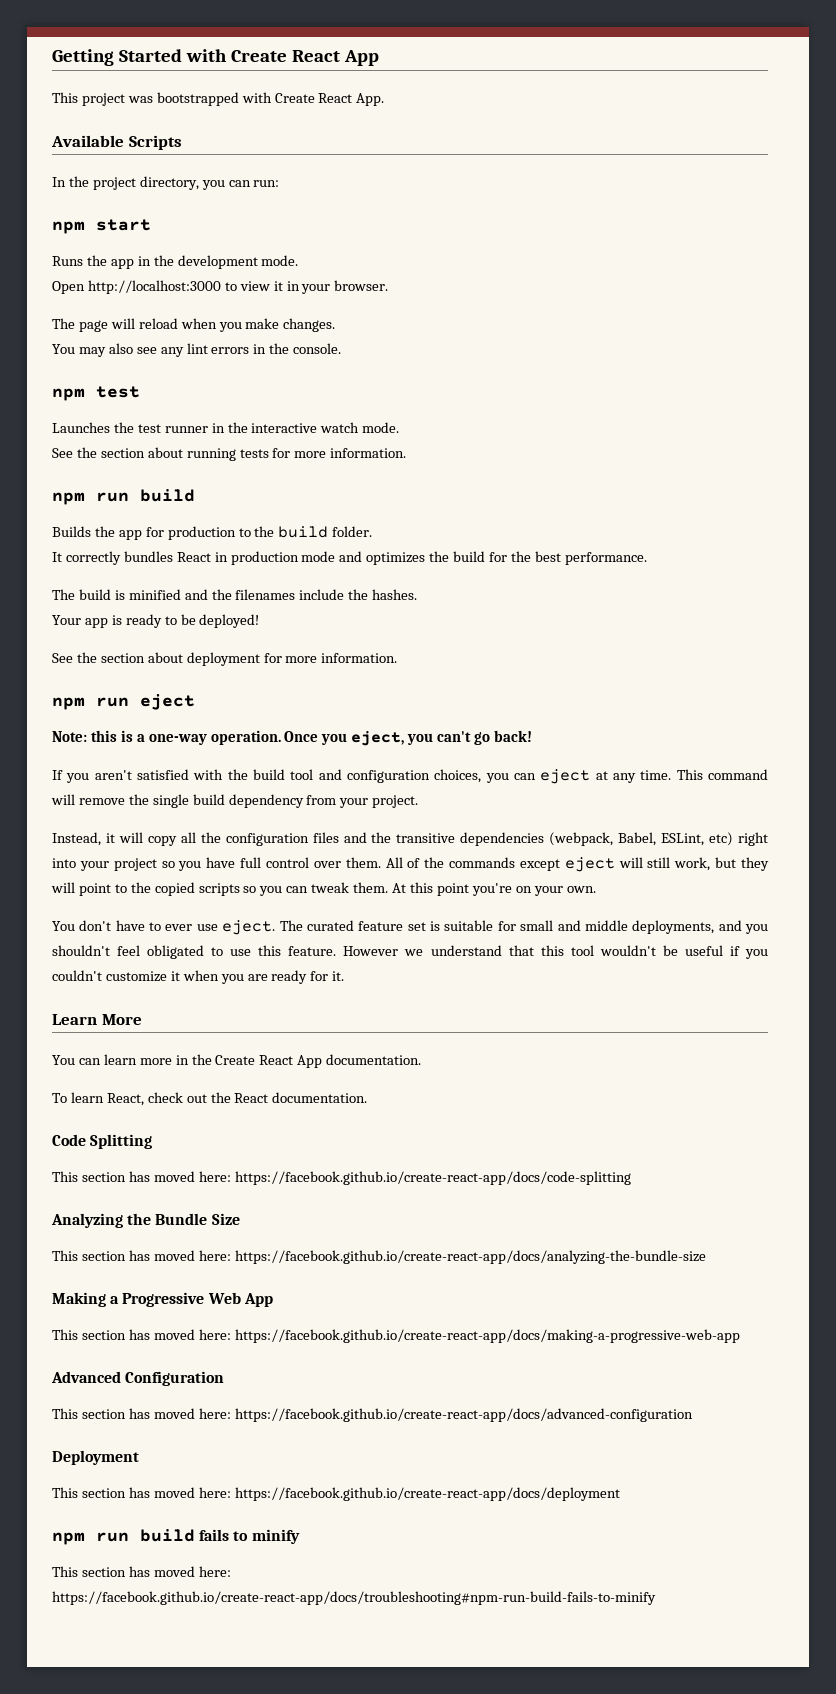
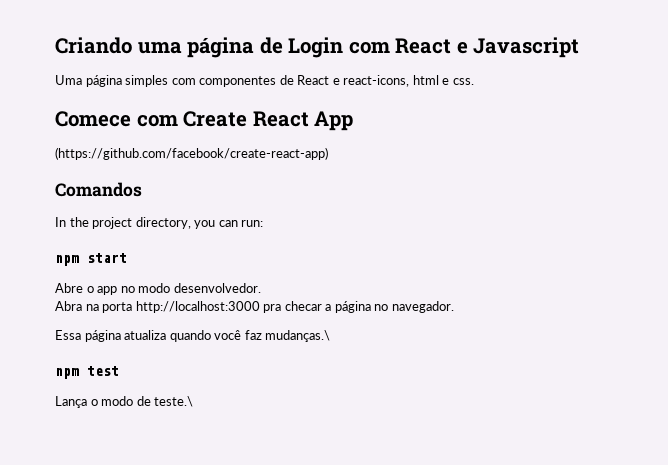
[52,49,379,66] [52,92,385,106] [51,135,182,150] Getting Started with Create React App // This project was bootstrapped with Create React App. // Available Scripts -> [55,37,580,58] [55,75,474,87] [55,111,354,131] [55,147,328,160] [55,182,142,197] Criando uma página de Login com React e Javascript // Uma página simples com componentes de React e react-icons, html e css. // Comece com Create React App // (https://github.com/facebook/create-react-app) // Comandos
[52,255,299,269] [52,280,389,294] [52,318,336,332] [52,343,342,357] [52,386,140,401] [52,422,400,433] [52,447,407,461] [52,489,195,505] [52,526,373,540] [52,551,647,565] [52,589,418,600] [52,614,260,628] [52,652,398,666] [52,694,195,710] [52,730,532,746] [52,769,769,784] [51,794,419,808] [52,832,768,846] [52,857,770,872] [51,882,596,896] [52,920,768,935] [52,945,768,959] [52,970,345,984] [52,1014,142,1025] [52,1054,422,1068] [52,1092,368,1106] [52,1134,153,1149] [52,1171,631,1185] [51,1213,240,1228] [52,1250,706,1264] [52,1292,273,1307] [52,1329,740,1343] [51,1371,225,1386] [52,1408,693,1422] [52,1450,139,1465] [52,1487,620,1501] [52,1529,300,1545] [52,1566,231,1577] [52,1591,656,1605] Runs the app in the development mode. // Open http://localhost:3000 to view it in your browser. // The page will reload when you make changes. // You may also see any lint errors in the console. // npm test // Launches the test runner in the interactive watch mode. // See the section about running tests for more information. // npm run build // Builds the app for production to the build folder. // It correctly bundles React in production mode and optimizes the build for the best performance. // The build is minified and the filenames include the hashes. // Your app is ready to be deployed! // See the section about deployment for more information. // npm run eject // Note: this is a one-way operation. Once you eject, you can't go back! // If you aren't satisfied with the build tool and configuration choices, you can eject at any time. This command will remove the single build dependency from your project. // Instead, it will copy all the configuration files and the transitive dependencies (webpack, Babel, ESLint, etc) right into your project so you have full control over them. All of the commands except eject will still work, but they will point to the copied scripts so you can tweak them. At this point you're on your own. // You don't have to ever use eject. The curated feature set is suitable for small and middle deployments, and you shouldn't feel obligated to use this feature. However we understand that this tool wouldn't be useful if you couldn't customize it when you are ready for it. // Learn More // You can learn more in the Create React App documentation. // To learn React, check out the React documentation. // Code Splitting // This section has moved here: https://facebook.github.io/create-react-app/docs/code-splitting // Analyzing the Bundle Size // This section has moved here: https://facebook.github.io/create-react-app/docs/analyzing-the-bundle-size // Making a Progressive Web App // This section has moved here: https://facebook.github.io/create-react-app/docs/making-a-progressive-web-app // Advanced Configuration // This section has moved here: https://facebook.github.io/create-react-app/docs/advanced-configuration // Deployment // This section has moved here: https://facebook.github.io/create-react-app/docs/deployment // npm run build fails to minify // This section has moved here: https://facebook.github.io/create-react-app/docs/troubleshooting#npm-run-build-fails-to-minify -> [55,283,261,295] [55,301,454,313] [55,330,331,342] [55,366,119,379] [55,396,194,408] Abre o app no modo desenvolvedor. // Abra na porta http://localhost:3000 pra checar a página no navegador. // Essa página atualiza quando você faz mudanças.\ // npm test // Lança o modo de teste.\

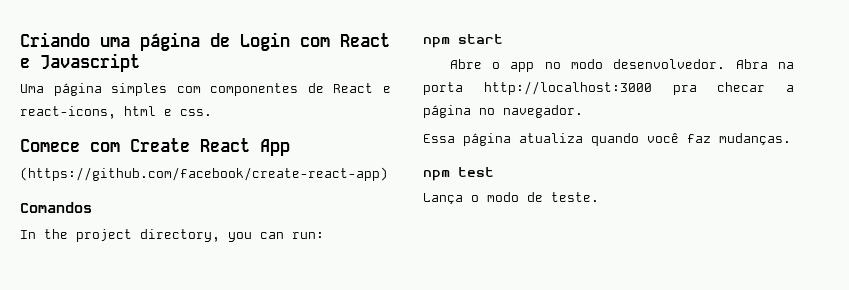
(261, 288) // -> (726, 64) none
[265,330,331,342] mudanças.\ -> [719,133,791,145] mudanças.
[154,396,194,407] teste.\ -> [551,192,599,202] teste.

